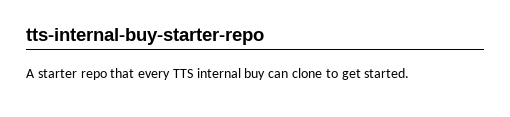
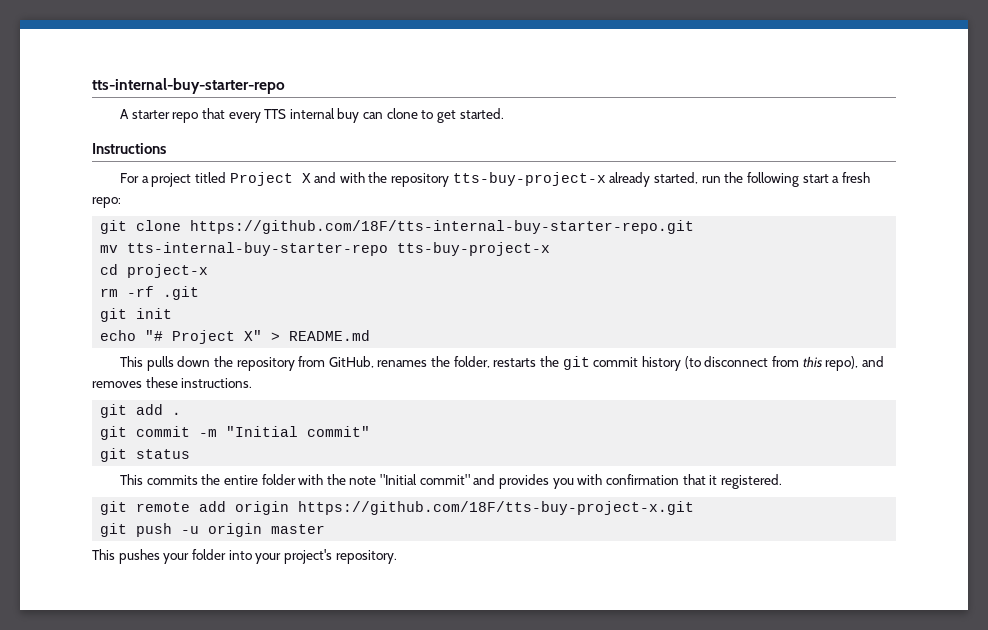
(410, 73) none -> [92,143,166,154] [119,172,870,187] [92,197,121,208] [100,220,695,234] [100,242,551,256] [100,264,209,278] [100,286,200,300] [100,308,173,322] [100,330,371,344] [119,356,884,371] [92,377,253,388] [100,404,182,418] [100,426,371,440] [100,448,191,462] [119,474,782,489] [100,501,695,515] [100,523,326,537] [92,549,397,564] // Instructions // For a project titled Project X and with the repository tts-buy-project-x already started, run the following start a fresh repo: // git clone https://github.com/18F/tts-internal-buy-starter-repo.git // mv tts-internal-buy-starter-repo tts-buy-project-x // cd project-x // rm -rf .git // git init // echo "# Project X" > README.md // This pulls down the repository from GitHub, renames the folder, restarts the git commit history (to disconnect from this repo), and removes these instructions. // git add . // git commit -m "Initial commit" // git status // This commits the entire folder with the note "Initial commit" and provides you with confirmation that it registered. // git remote add origin https://github.com/18F/tts-buy-project-x.git // git push -u origin master // This pushes your folder into your project's repository.

